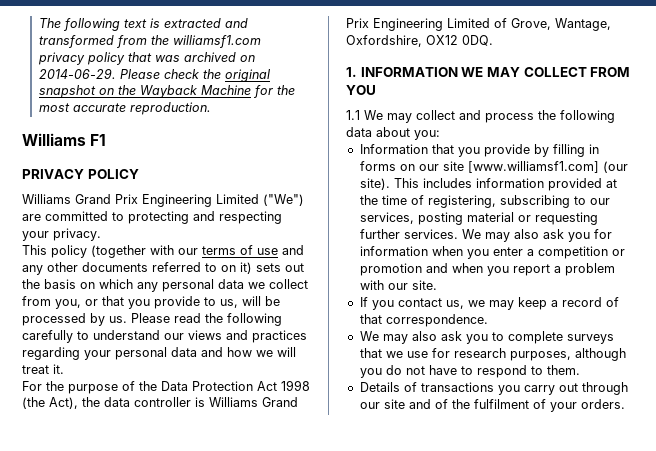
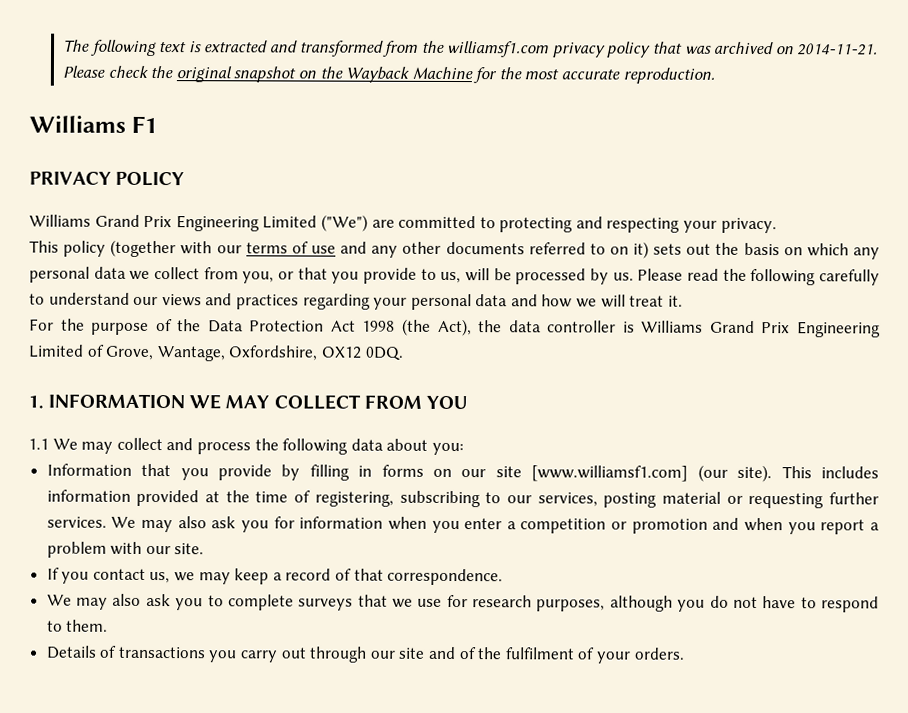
[39,68,117,79] 2014-06-29. -> [797,43,879,56] 2014-11-21.

